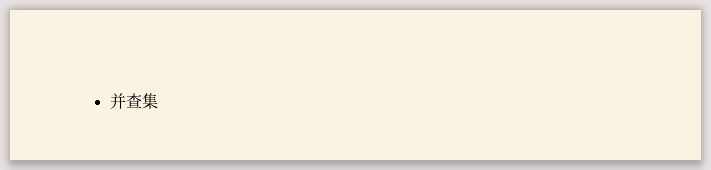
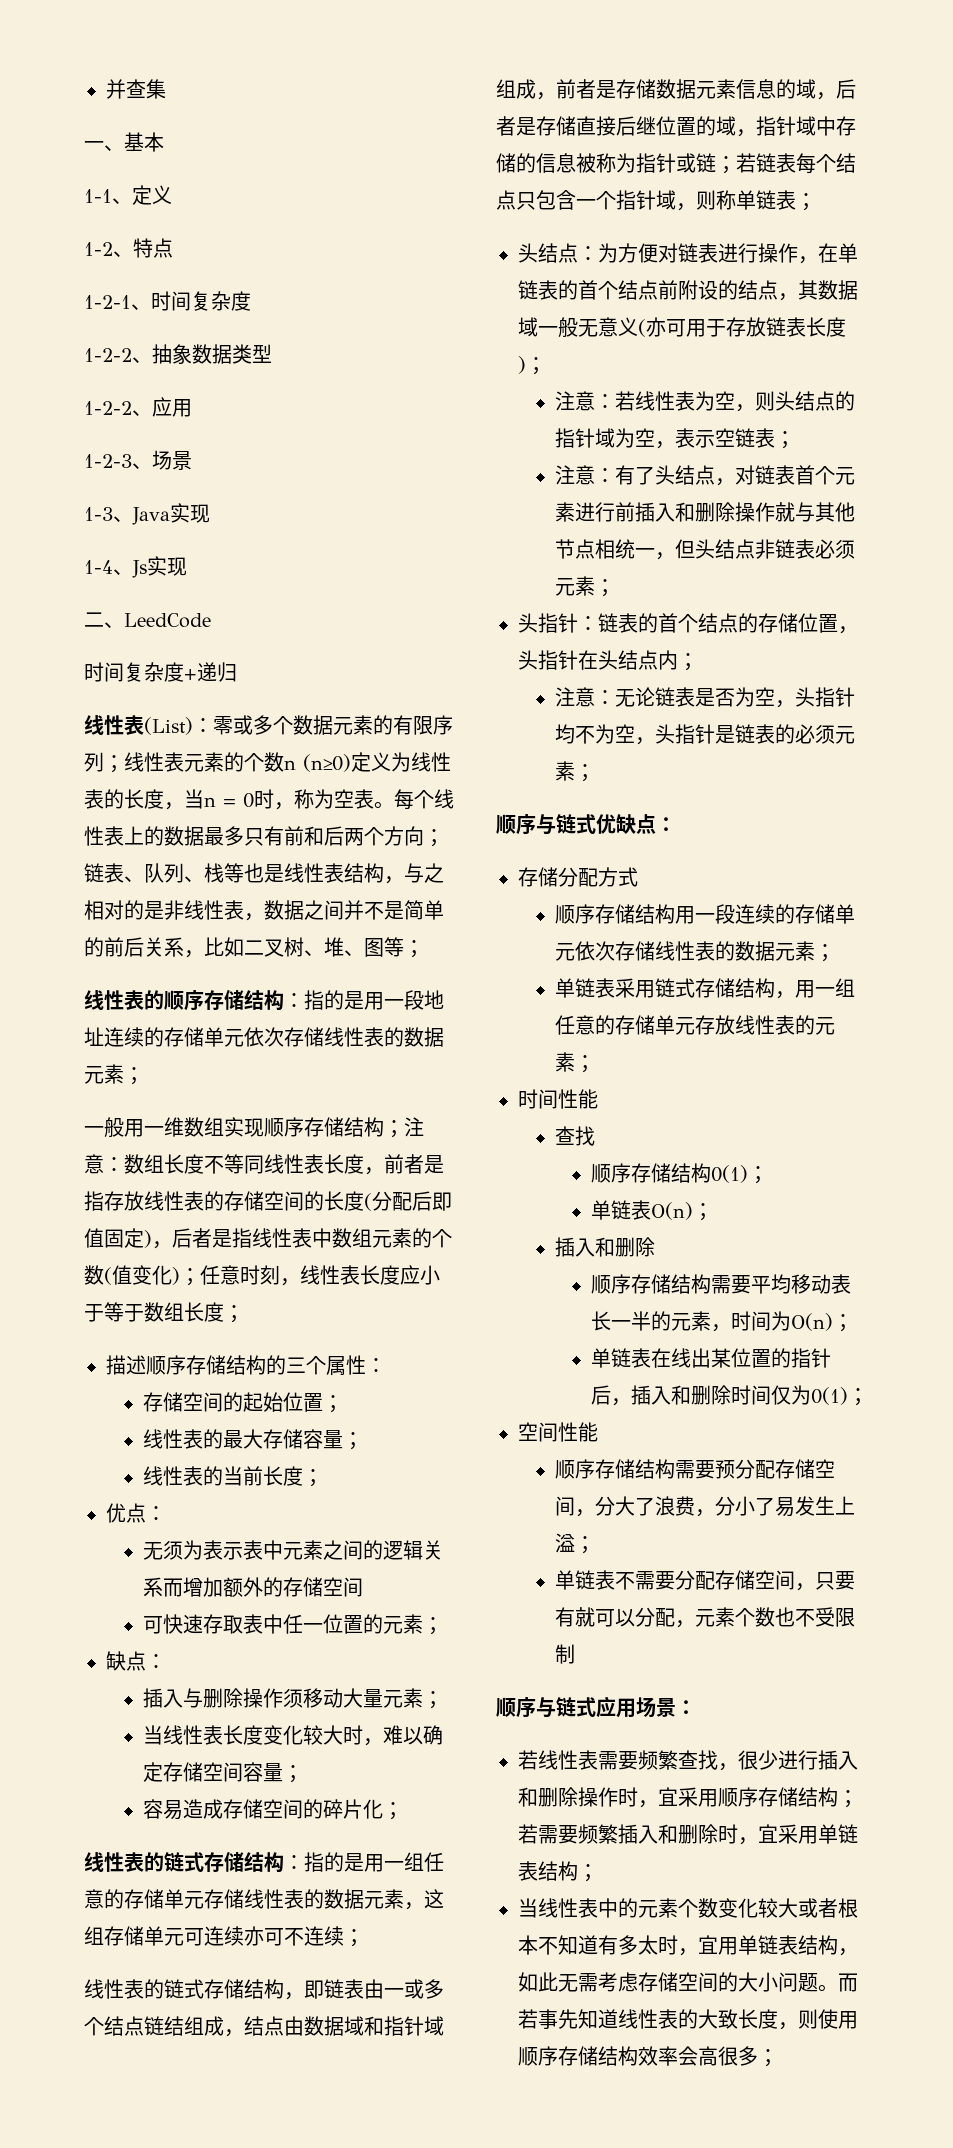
(158, 101) none -> [84,132,164,152] [84,185,172,205] [84,238,173,258] [84,291,251,311] [84,344,272,364] [84,397,192,417] [84,450,192,470] [84,503,210,525] [84,556,187,578] [84,612,211,628] [84,662,237,682] [84,715,453,735] [84,752,451,773] [84,789,454,810] [84,826,444,847] [84,863,444,884] [84,900,444,921] [84,937,424,958] [84,990,444,1011] [84,1027,444,1047] [84,1064,144,1085] [84,1117,424,1138] [84,1154,444,1175] [84,1191,452,1211] [84,1228,452,1249] [84,1265,440,1286] [84,1302,244,1323] [106,1355,386,1376] [142,1392,343,1413] [142,1429,363,1450] [142,1466,323,1487] [106,1503,166,1523] [142,1540,443,1560] [142,1577,363,1597] [142,1614,443,1635] [106,1651,166,1671] [142,1688,443,1709] [142,1725,443,1746] [142,1762,303,1783] [142,1799,403,1820] [84,1852,444,1873] [84,1889,444,1910] [84,1926,364,1947] [84,1979,444,2000] [84,2016,444,2037] [496,79,856,100] [496,116,856,137] [496,153,856,174] [496,190,816,211] [518,243,858,264] [518,280,858,301] [518,317,846,337] [518,356,546,375] [554,391,855,412] [554,428,795,449] [554,465,855,486] [554,502,855,522] [554,539,855,560] [554,576,615,597] [518,613,858,634] [518,650,698,671] [554,687,855,708] [554,724,855,745] [554,761,595,782] [496,814,676,835] [518,867,638,887] [554,904,855,924] [554,941,835,962] [554,978,855,999] [554,1015,835,1035] [554,1052,595,1073] [518,1089,598,1109] [554,1126,595,1146] [591,1163,769,1184] [591,1200,714,1221] [554,1237,655,1257] [591,1274,852,1294] [591,1311,854,1332] [591,1348,832,1368] [591,1385,869,1406] [518,1422,598,1442] [554,1459,835,1479] [554,1496,855,1517] [554,1533,595,1554] [554,1570,855,1591] [554,1607,855,1628] [554,1644,575,1664] [496,1696,696,1718] [518,1750,858,1771] [518,1787,858,1808] [518,1824,858,1845] [518,1861,598,1882] [518,1898,858,1918] [518,1935,858,1956] [518,1972,858,1992] [518,2009,858,2030] [518,2046,778,2067] // 一、基本 // 1-1、定义 // 1-2、特点 // 1-2-1、时间复杂度 // 1-2-2、抽象数据类型 // 1-2-2、应用 // 1-2-3、场景 // 1-3、Java实现 // 1-4、Js实现 // 二、LeedCode // 时间复杂度+递归 // 线性表(List)：零或多个数据元素的有限序列；线性表元素的个数n (n≥0)定义为线性表的长度，当n = 0时，称为空表。每个线性表上的数据最多只有前和后两个方向；链表、队列、栈等也是线性表结构，与之相对的是非线性表，数据之间并不是简单的前后关系，比如二叉树、堆、图等； // 线性表的顺序存储结构：指的是用一段地址连续的存储单元依次存储线性表的数据元素； // 一般用一维数组实现顺序存储结构；注意：数组长度不等同线性表长度，前者是指存放线性表的存储空间的长度(分配后即值固定)，后者是指线性表中数组元素的个数(值变化)；任意时刻，线性表长度应小于等于数组长度； // 描述顺序存储结构的三个属性： // 存储空间的起始位置； // 线性表的最大存储容量； // 线性表的当前长度； // 优点： // 无须为表示表中元素之间的逻辑关系而增加额外的存储空间 // 可快速存取表中任一位置的元素； // 缺点： // 插入与删除操作须移动大量元素； // 当线性表长度变化较大时，难以确定存储空间容量； // 容易造成存储空间的碎片化； // 线性表的链式存储结构：指的是用一组任意的存储单元存储线性表的数据元素，这组存储单元可连续亦可不连续； // 线性表的链式存储结构，即链表由一或多个结点链结组成，结点由数据域和指针域组成，前者是存储数据元素信息的域，后者是存储直接后继位置的域，指针域中存储的信息被称为指针或链；若链表每个结点只包含一个指针域，则称单链表； // 头结点：为方便对链表进行操作，在单链表的首个结点前附设的结点，其数据域一般无意义(亦可用于存放链表长度)； // 注意：若线性表为空，则头结点的指针域为空，表示空链表； // 注意：有了头结点，对链表首个元素进行前插入和删除操作就与其他节点相统一，但头结点非链表必须元素； // 头指针：链表的首个结点的存储位置，头指针在头结点内； // 注意：无论链表是否为空，头指针均不为空，头指针是链表的必须元素； // 顺序与链式优缺点： // 存储分配方式 // 顺序存储结构用一段连续的存储单元依次存储线性表的数据元素； // 单链表采用链式存储结构，用一组任意的存储单元存放线性表的元素； // 时间性能 // 查找 // 顺序存储结构0(1)； // 单链表O(n)； // 插入和删除 // 顺序存储结构需要平均移动表长一半的元素，时间为O(n)； // 单链表在线出某位置的指针后，插入和删除时间仅为0(1)； // 空间性能 // 顺序存储结构需要预分配存储空间，分大了浪费，分小了易发生上溢； // 单链表不需要分配存储空间，只要有就可以分配，元素个数也不受限制 // 顺序与链式应用场景： // 若线性表需要频繁查找，很少进行插入和删除操作时，宜采用顺序存储结构；若需要频繁插入和删除时，宜采用单链表结构； // 当线性表中的元素个数变化较大或者根本不知道有多太时，宜用单链表结构，如此无需考虑存储空间的大小问题。而若事先知道线性表的大致长度，则使用顺序存储结构效率会高很多；

